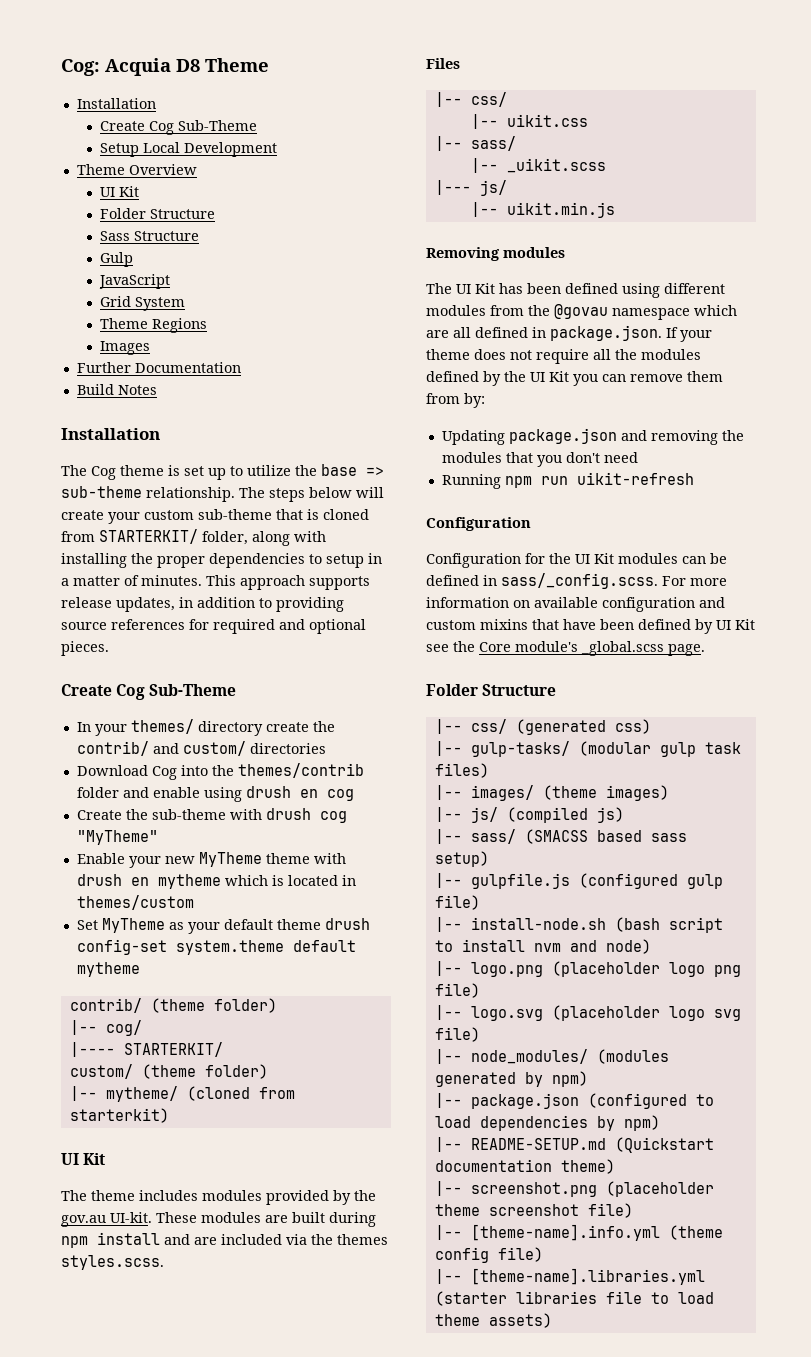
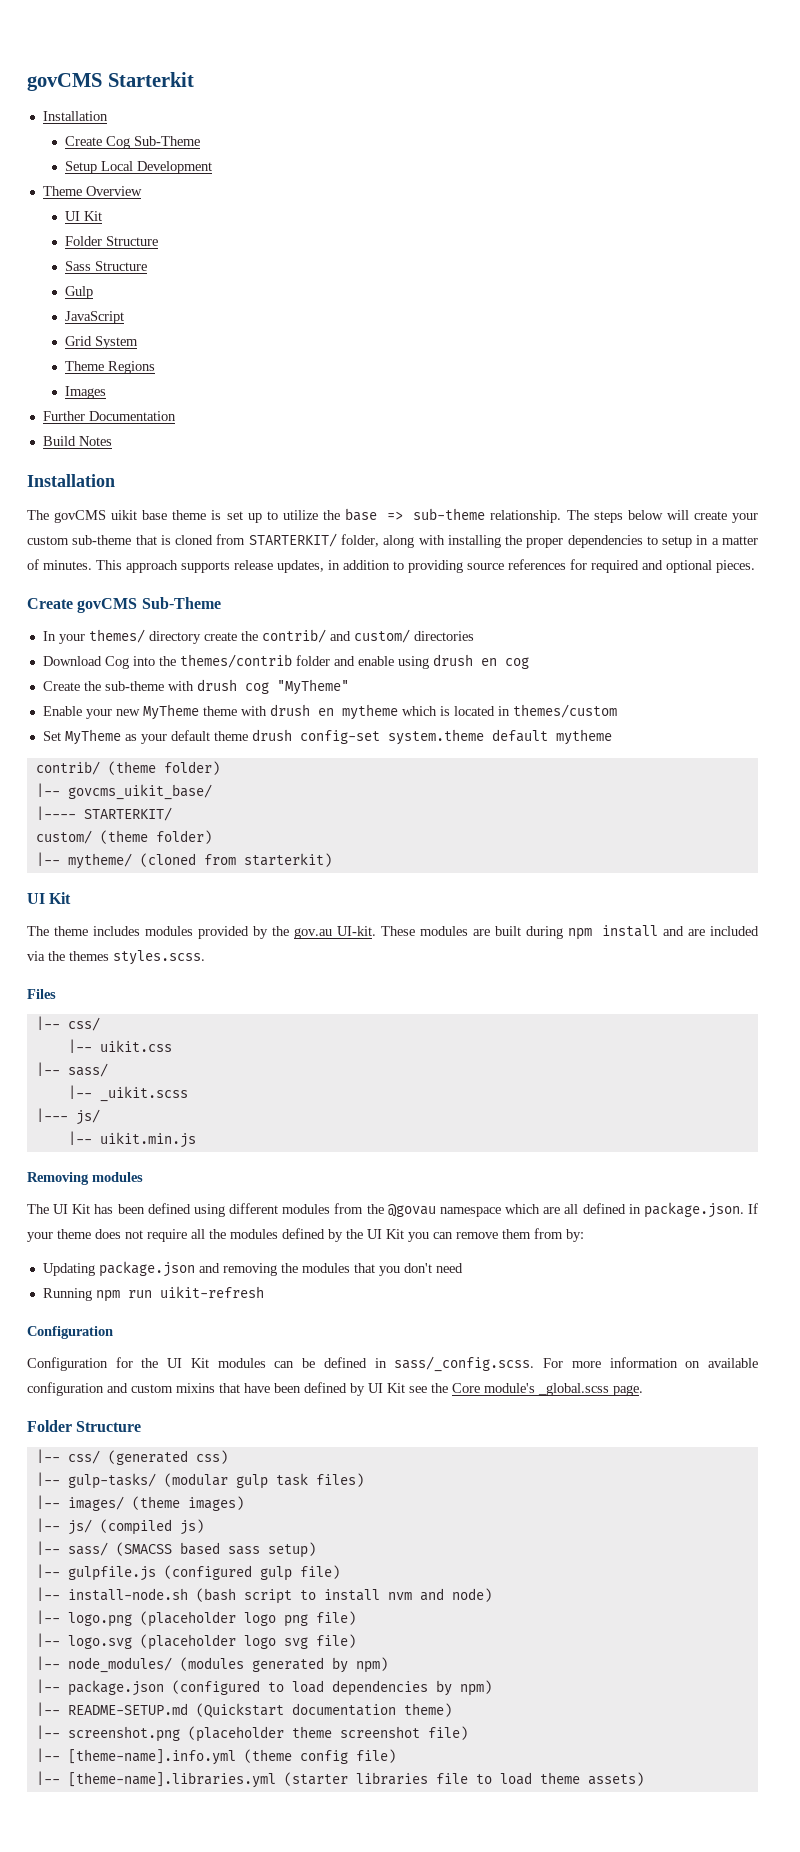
[61,58,269,76] Cog: Acquia D8 Theme -> [27,72,194,91] govCMS Starterkit
[91,466,116,480] Cog -> [54,510,168,523] govCMS uikit base
[116,684,146,700] Cog -> [77,598,138,613] govCMS
[105,1020,142,1036] cog/ -> [67,784,212,800] govcms_uikit_base/

